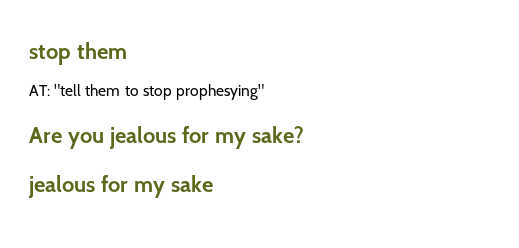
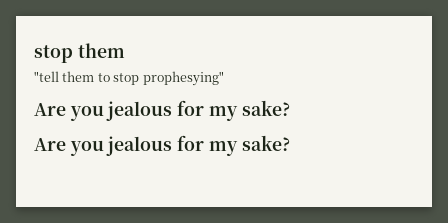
[29,85,50,96] AT: -> (125, 50) none
[28,175,213,198] jealous for my sake -> [34,135,290,156] Are you jealous for my sake?

